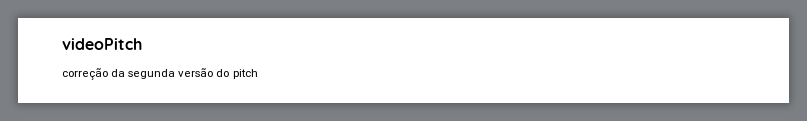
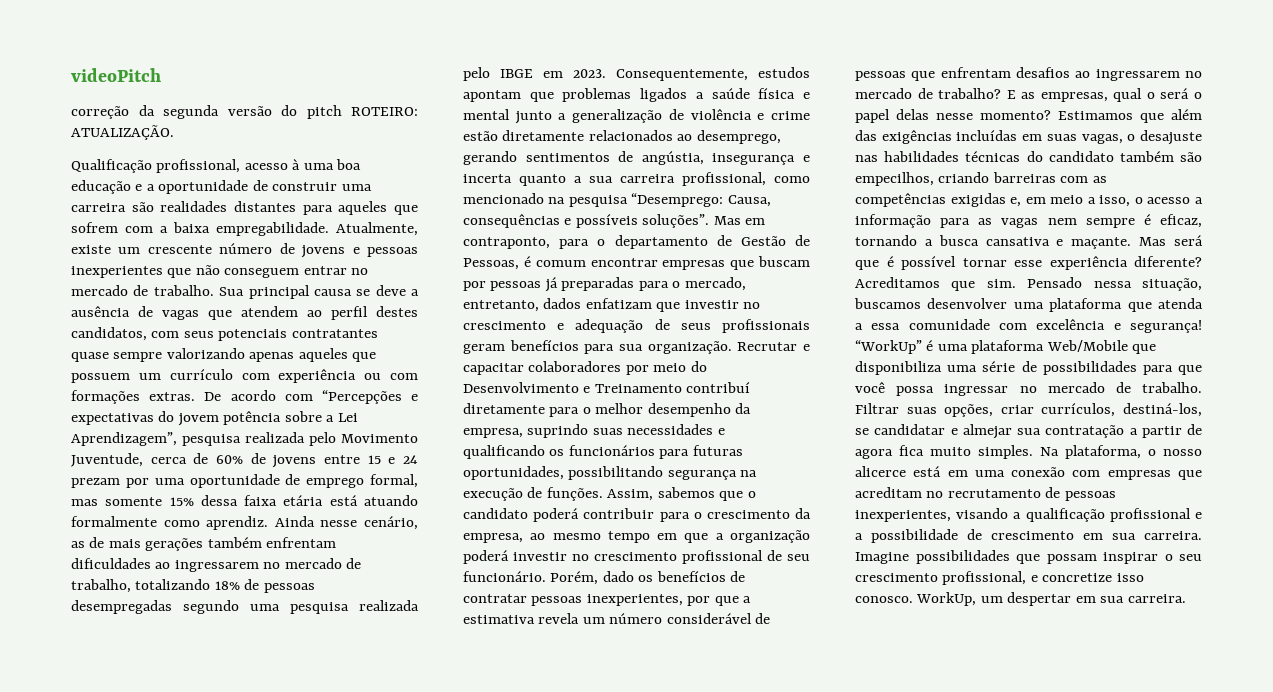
(258, 74) none -> [351,107,418,116] [71,125,174,140] [71,159,362,173] [71,180,372,194] [71,201,418,215] [71,222,418,236] [71,243,418,258] [71,265,369,278] [71,285,419,299] [71,306,418,320] [71,327,378,341] [71,348,377,362] [71,369,418,383] [71,390,418,404] [71,411,358,426] [71,432,418,446] [71,453,419,468] [71,474,418,488] [71,495,418,506] [71,516,418,530] [71,537,337,551] [71,558,362,572] [71,579,315,593] [71,600,419,614] [463,67,810,81] [463,88,810,102] [463,109,810,124] [463,130,781,144] [463,151,810,165] [463,172,810,186] [463,193,771,207] [463,214,766,228] [463,235,810,249] [463,256,810,270] [463,277,746,292] [463,298,761,312] [463,319,810,333] [463,340,810,354] [463,361,707,375] [463,382,751,393] [463,403,752,417] [463,424,725,438] [463,445,743,459] [463,466,758,480] [463,487,756,501] [463,508,811,522] [463,530,810,543] [463,550,810,564] [463,571,746,585] [463,594,752,606] [463,613,771,624] [855,67,1202,81] [855,88,1202,102] [855,109,1202,123] [855,130,1202,145] [855,151,1202,162] [855,172,1107,186] [855,193,1203,207] [855,214,1202,228] [855,235,1203,249] [855,256,1202,270] [855,277,1202,291] [854,298,1203,312] [855,319,1202,333] [855,340,1157,354] [855,361,1202,375] [855,382,1202,396] [855,403,1202,417] [855,424,1202,439] [855,445,1202,459] [855,466,1202,480] [855,487,1116,501] [855,508,1202,522] [855,529,1202,543] [855,550,1202,564] [855,571,1144,585] [855,592,1186,606] ROTEIRO: ATUALIZAÇÃO. // Qualificação profissional, acesso à uma boa educação e a oportunidade de construir uma carreira são realidades distantes para aqueles que sofrem com a baixa empregabilidade. Atualmente, existe um crescente número de jovens e pessoas inexperientes que não conseguem entrar no mercado de trabalho. Sua principal causa se deve a ausência de vagas que atendem ao perfil destes candidatos, com seus potenciais contratantes quase sempre valorizando apenas aqueles que possuem um currículo com experiência ou com formações extras. De acordo com “Percepções e expectativas do jovem potência sobre a Lei Aprendizagem”, pesquisa realizada pelo Movimento Juventude, cerca de 60% de jovens entre 15 e 24 prezam por uma oportunidade de emprego formal, mas somente 15% dessa faixa etária está atuando formalmente como aprendiz. Ainda nesse cenário, as de mais gerações também enfrentam dificuldades ao ingressarem no mercado de trabalho, totalizando 18% de pessoas desempregadas segundo uma pesquisa realizada pelo IBGE em 2023. Consequentemente, estudos apontam que problemas ligados a saúde física e mental junto a generalização de violência e crime estão diretamente relacionados ao desemprego, gerando sentimentos de angústia, insegurança e incerta quanto a sua carreira profissional, como mencionado na pesquisa “Desemprego: Causa, consequências e possíveis soluções”. Mas em contraponto, para o departamento de Gestão de Pessoas, é comum encontrar empresas que buscam por pessoas já preparadas para o mercado, entretanto, dados enfatizam que investir no crescimento e adequação de seus profissionais geram benefícios para sua organização. Recrutar e capacitar colaboradores por meio do Desenvolvimento e Treinamento contribuí diretamente para o melhor desempenho da empresa, suprindo suas necessidades e qualificando os funcionários para futuras oportunidades, possibilitando segurança na execução de funções. Assim, sabemos que o candidato poderá contribuir para o crescimento da empresa, ao mesmo tempo em que a organização poderá investir no crescimento profissional de seu funcionário. Porém, dado os benefícios de contratar pessoas inexperientes, por que a estimativa revela um número considerável de pessoas que enfrentam desafios ao ingressarem no mercado de trabalho? E as empresas, qual o será o papel delas nesse momento? Estimamos que além das exigências incluídas em suas vagas, o desajuste nas habilidades técnicas do candidato também são empecilhos, criando barreiras com as competências exigidas e, em meio a isso, o acesso a informação para as vagas nem sempre é eficaz, tornando a busca cansativa e maçante. Mas será que é possível tornar esse experiência diferente? Acreditamos que sim. Pensado nessa situação, buscamos desenvolver uma plataforma que atenda a essa comunidade com excelência e segurança! “WorkUp” é uma plataforma Web/Mobile que disponibiliza uma série de possibilidades para que você possa ingressar no mercado de trabalho. Filtrar suas opções, criar currículos, destiná-los, se candidatar e almejar sua contratação a partir de agora fica muito simples. Na plataforma, o nosso alicerce está em uma conexão com empresas que acreditam no recrutamento de pessoas inexperientes, visando a qualificação profissional e a possibilidade de crescimento em sua carreira. Imagine possibilidades que possam inspirar o seu crescimento profissional, e concretize isso conosco. WorkUp, um despertar em sua carreira.

